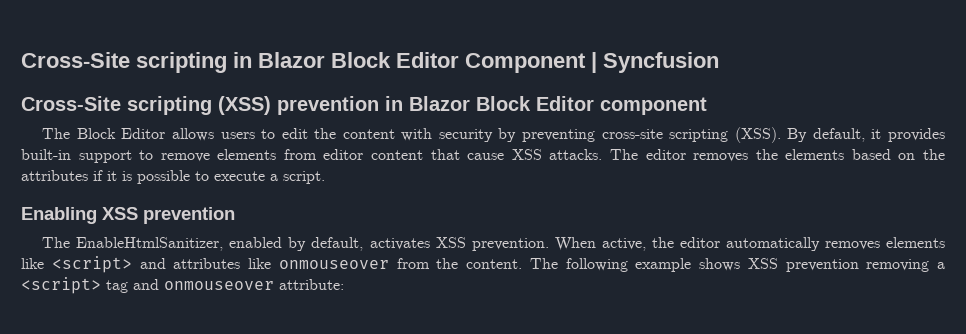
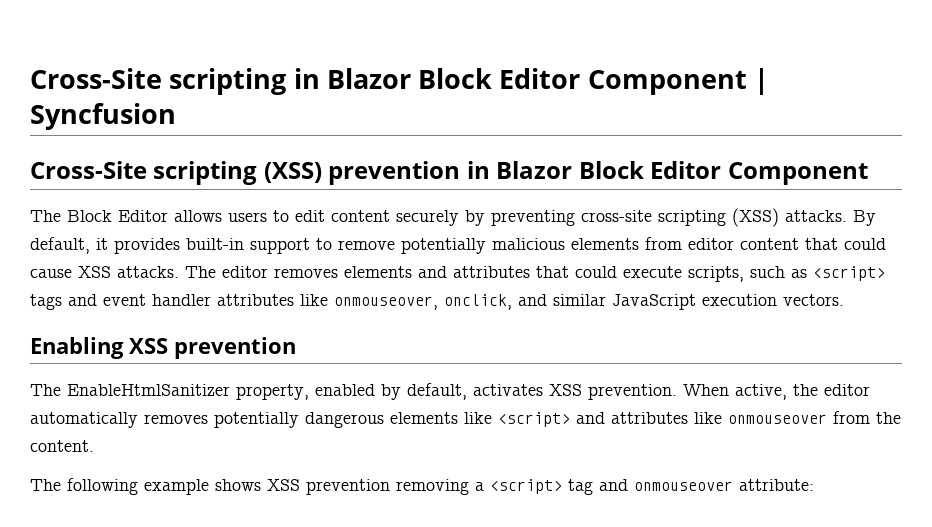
[600,97,707,115] component -> [727,162,868,185] Component
[314,128,493,142] the content with security -> [331,210,459,226] content securely
[734,127,781,143] (XSS). -> [732,208,847,227] (XSS) attacks.
(210, 157) none -> [401,238,565,254] potentially malicious
(460, 154) none -> [844,238,886,250] could
[755,149,945,160] [21,170,325,184] the elements based on the attributes if it is possible to execute a script. -> [344,266,885,282] [30,294,844,310] elements and attributes that could execute scripts, such as <script> tags and event handler attributes like onmouseover, onclick, and similar JavaScript execution vectors.
[76,237,224,251] EnableHtmlSanitizer, -> [67,384,309,400] EnableHtmlSanitizer property,
(880, 245) none -> [214,412,384,428] potentially dangerous
(522, 264) none -> (94, 446) //

